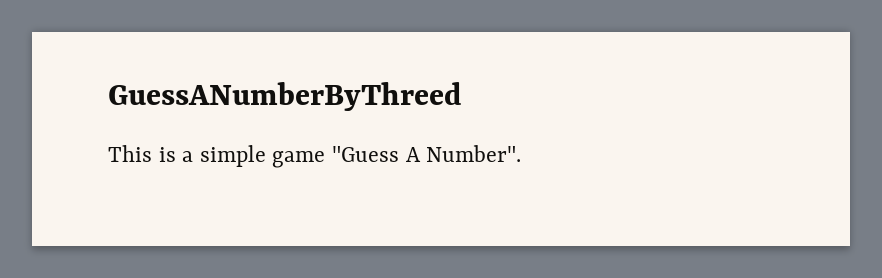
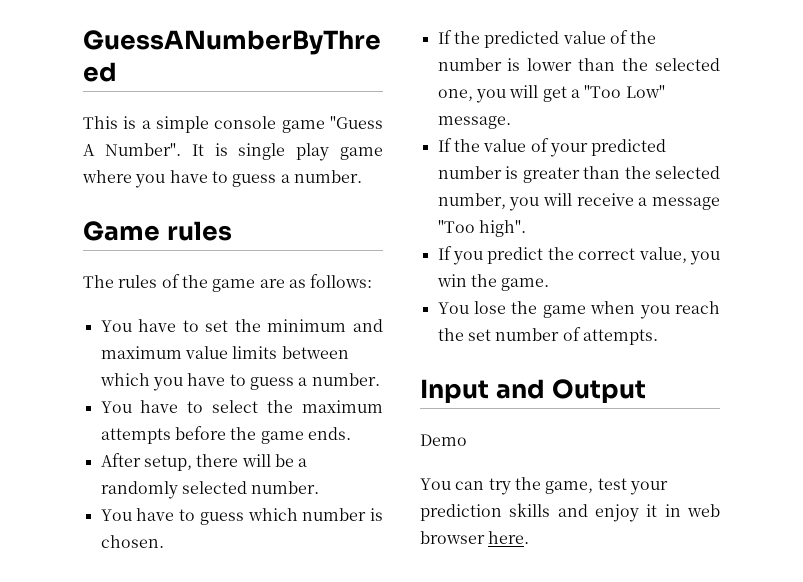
(266, 156) none -> [214,116,277,129] console
(522, 153) none -> [191,143,383,161] [82,170,362,188] [83,221,232,241] [83,274,373,292] [100,319,383,332] [100,346,349,359] [99,373,380,391] [100,400,383,413] [100,426,351,444] [100,453,308,471] [100,481,320,499] [100,508,383,525] [100,535,164,548] [437,30,657,48] [437,58,720,71] [437,85,665,103] [437,116,511,129] [437,138,667,157] [437,166,720,183] [437,193,720,211] [437,220,526,237] [437,246,720,265] [436,274,550,291] [437,301,720,319] [437,327,658,345] [420,379,646,403] [420,434,467,446] [420,477,668,495] [420,503,720,522] [420,531,530,544] It is single play game where you have to guess a number. // Game rules // The rules of the game are as follows: // You have to set the minimum and maximum value limits between which you have to guess a number. // You have to select the maximum attempts before the game ends. // After setup, there will be a randomly selected number. // You have to guess which number is chosen. // If the predicted value of the number is lower than the selected one, you will get a "Too Low" message. // If the value of your predicted number is greater than the selected number, you will receive a message "Too high". // If you predict the correct value, you win the game. // You lose the game when you reach the set number of attempts. // Input and Output // Demo // You can try the game, test your prediction skills and enjoy it in web browser here.

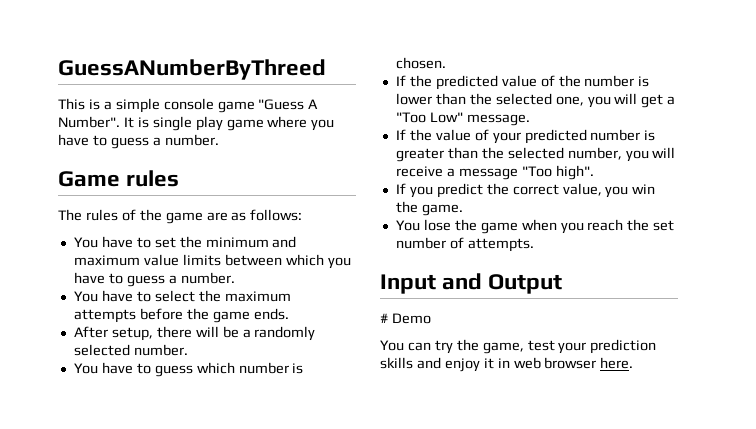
(646, 391) none -> [380,313,388,323] #

